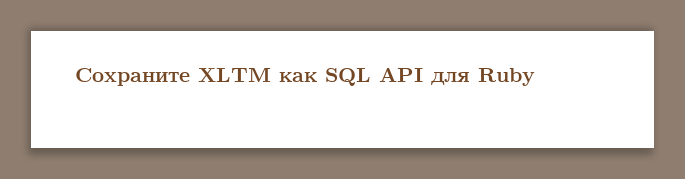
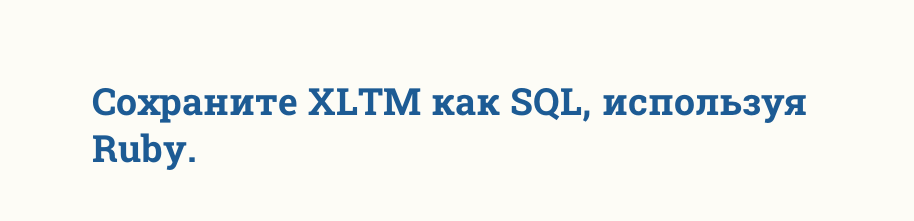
[325,67,535,86] SQL API для Ruby -> [510,87,807,124] [92,133,197,171] SQL, используя Ruby.

